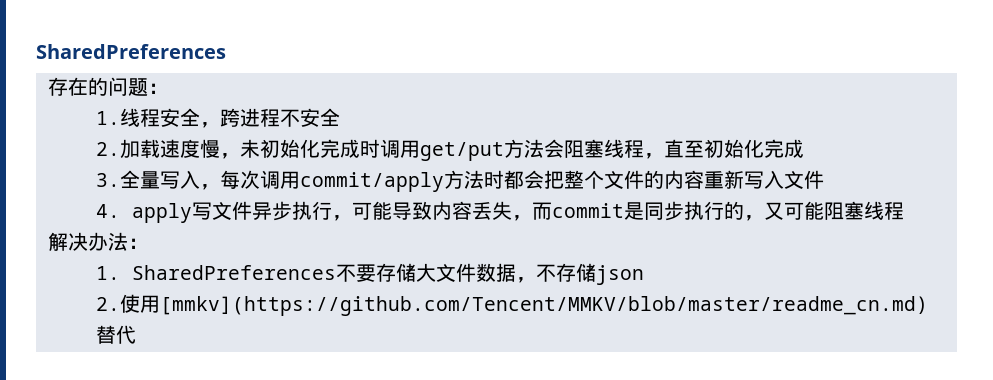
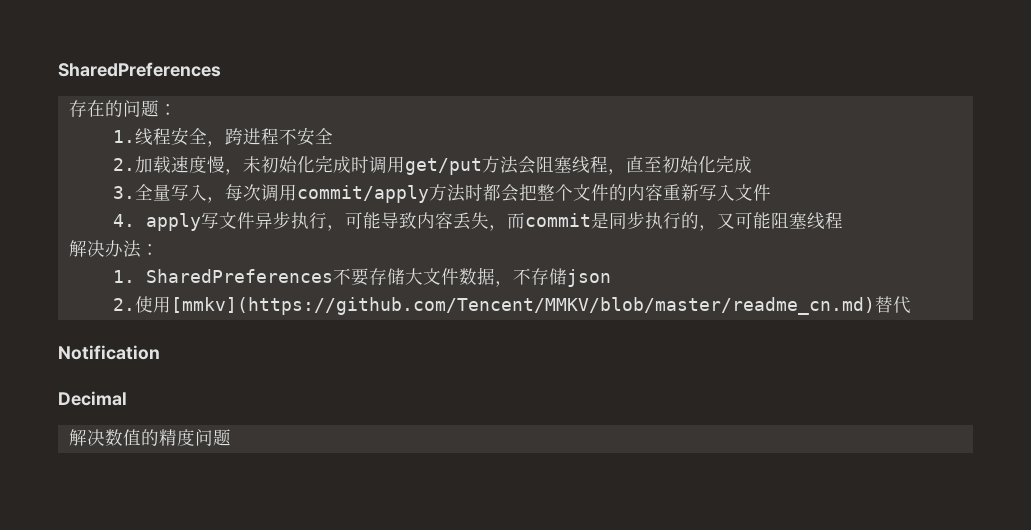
(137, 334) none -> [58,345,160,360] [58,391,127,406] [68,429,231,446] // Notification // Decimal // 解决数值的精度问题

